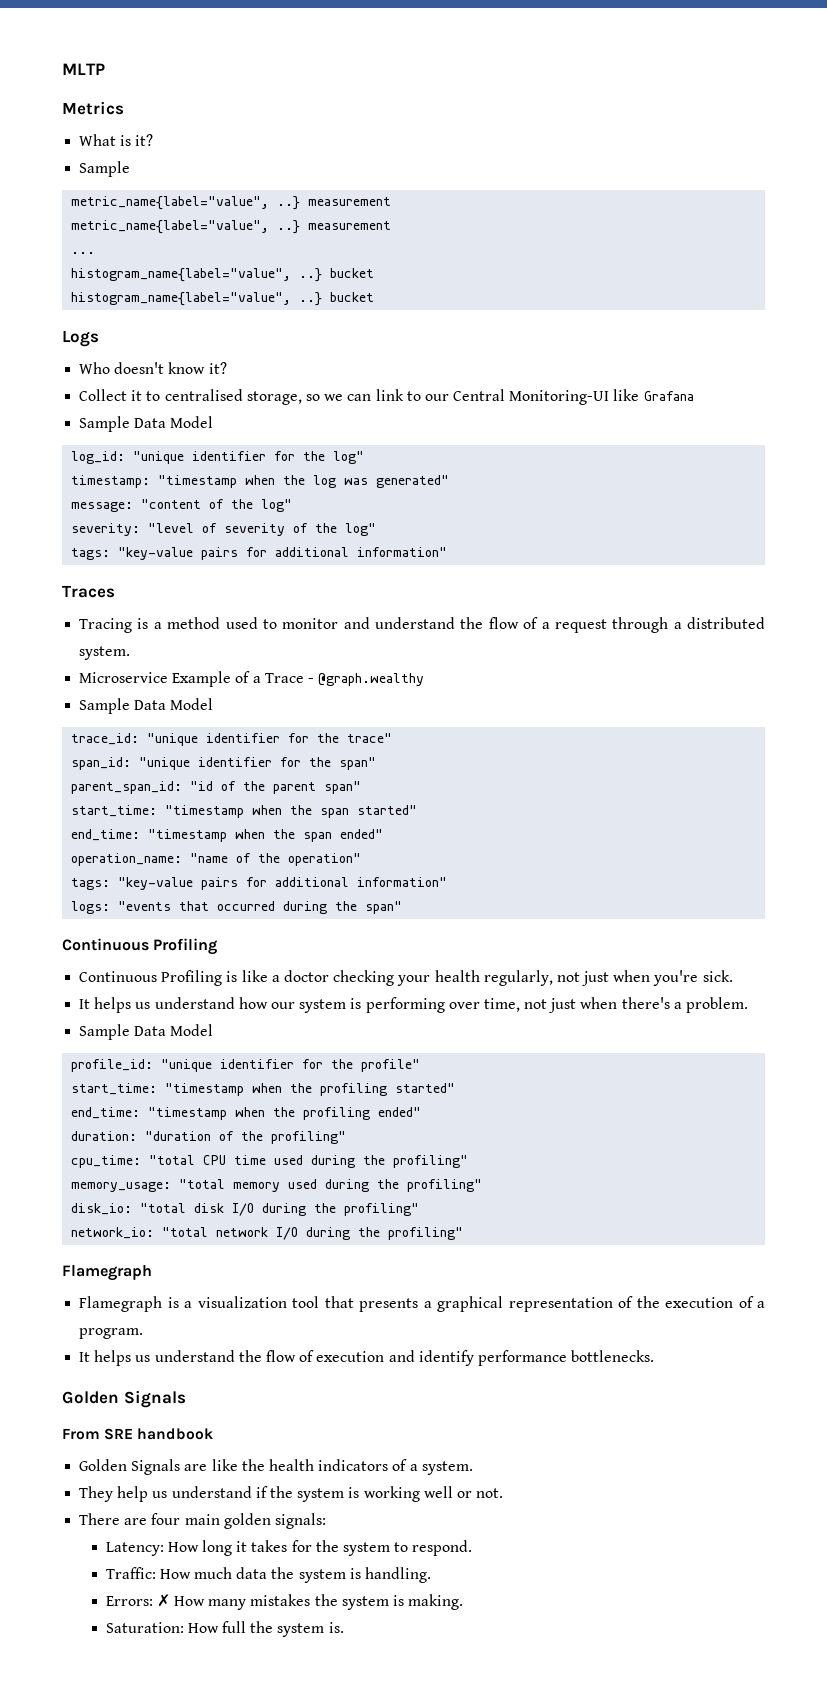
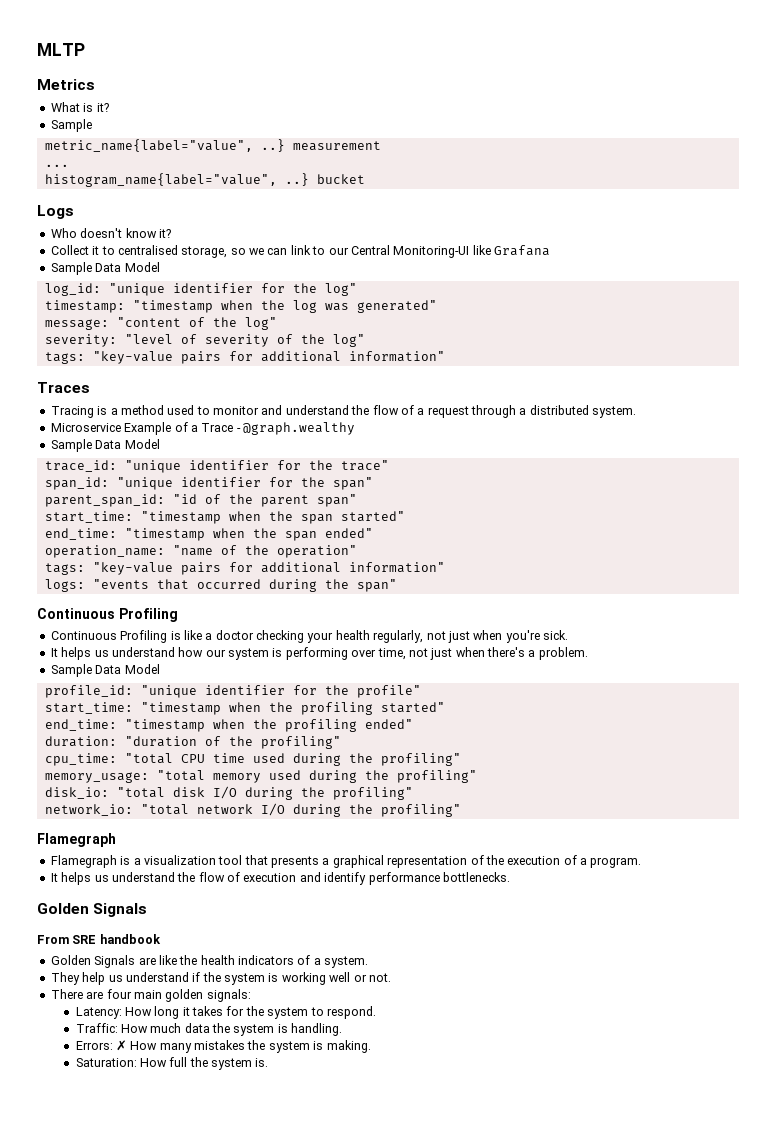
[71,220,392,234] // metric_name{label="value", ..} measurement -> (381, 146) none
[71,292,375,306] // histogram_name{label="value", ..} bucket -> (365, 179) none

